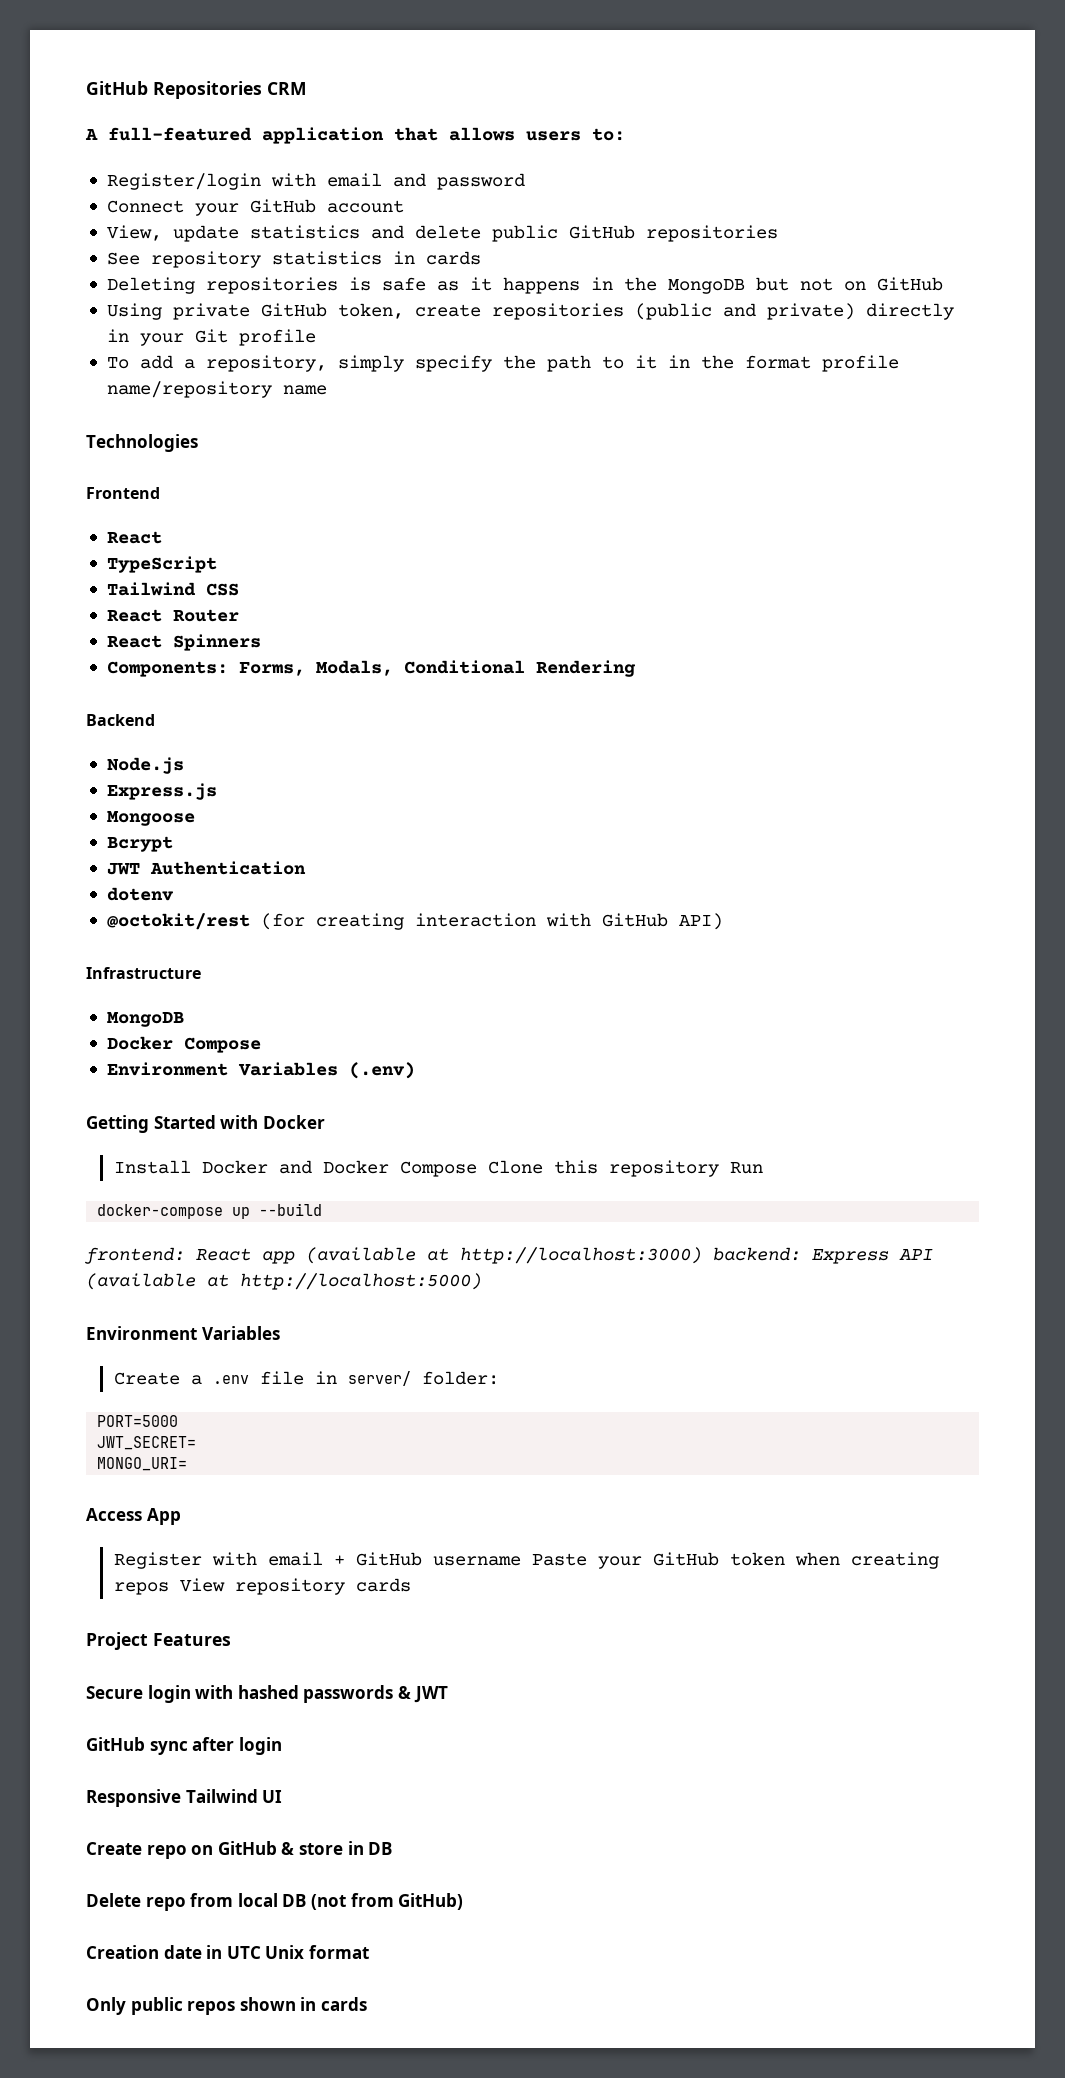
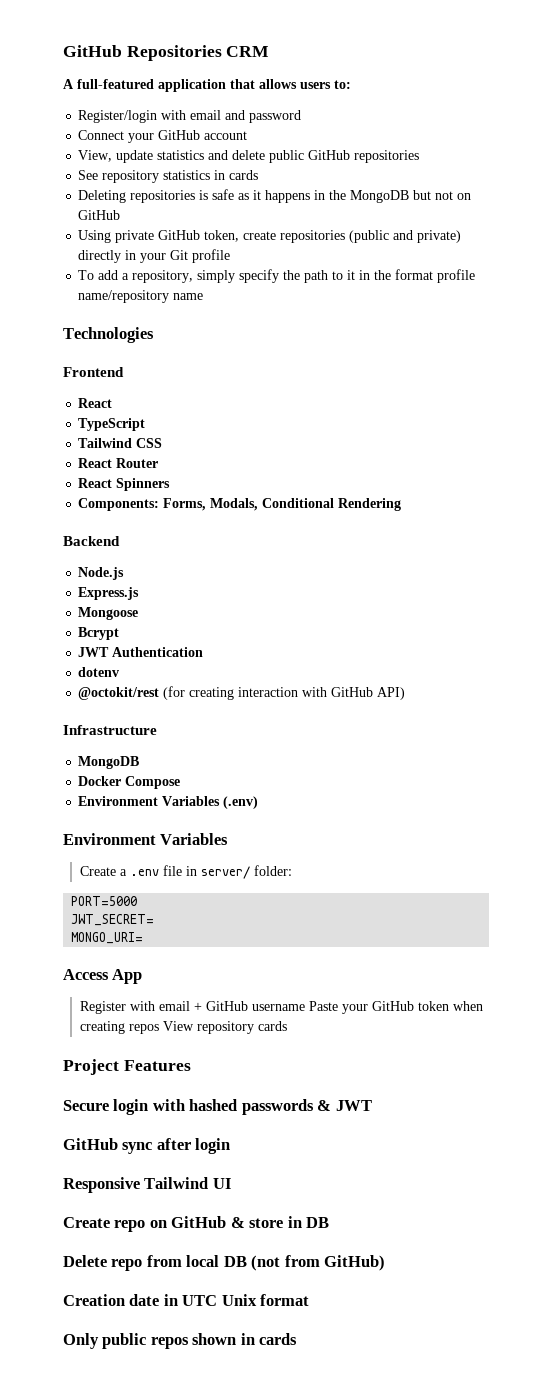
[86,1115,325,1133] [113,1160,763,1177] [97,1203,323,1219] [84,1247,933,1264] [86,1273,482,1290] // Getting Started with Docker // Install Docker and Docker Compose Clone this repository Run // docker-compose up --build // frontend: React app (available at http://localhost:3000) backend: Express API (available at http://localhost:5000) -> (259, 802) none

